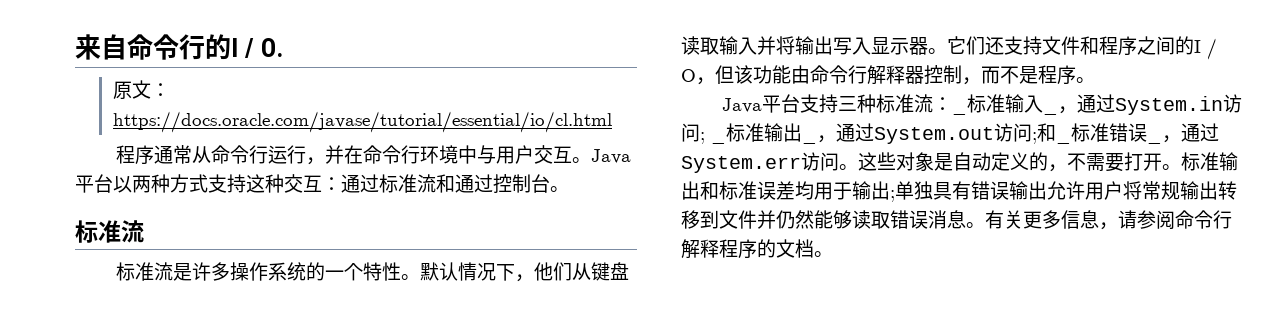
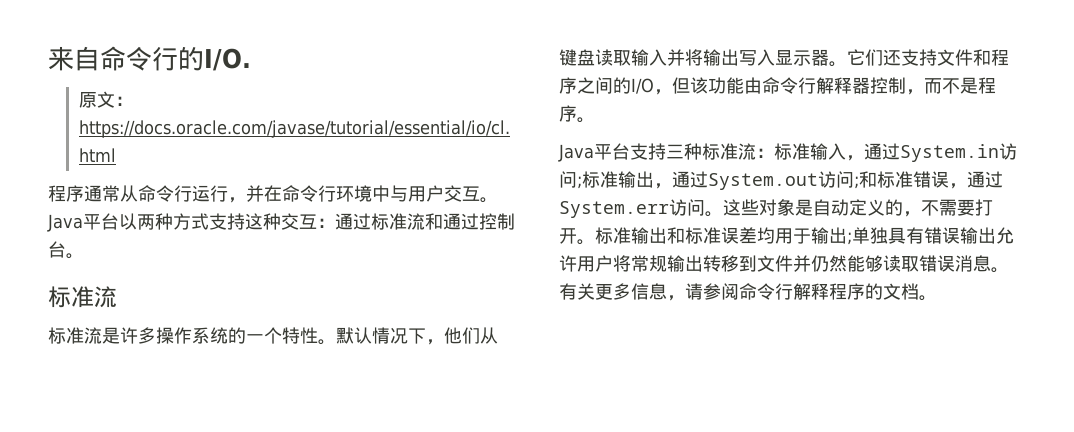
[231,38,284,58] I / O. -> [204,48,251,71] I/O.
[1194,38,1217,60] [681,69,696,82] I / O -> [631,78,654,94] I/O
[952,111,968,115] _ -> (774, 153) none
[1043,111,1059,115] _ -> (846, 151) none
[711,123,817,144] _标准输出_ -> [582,171,654,188] 标准输出
[1056,140,1071,144] _ -> (877, 179) none
[1147,140,1162,144] _ -> (949, 179) none

